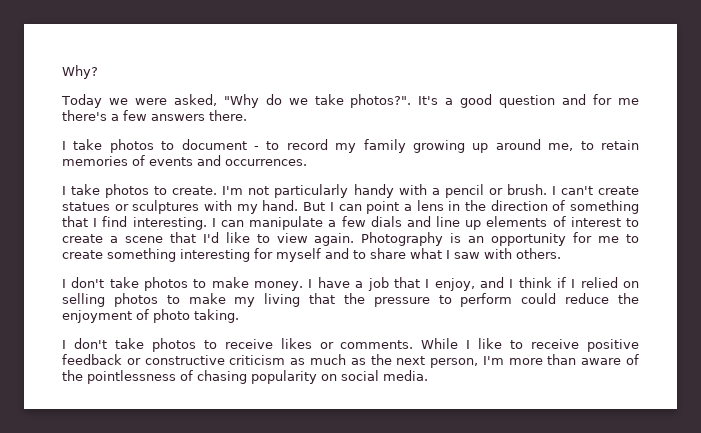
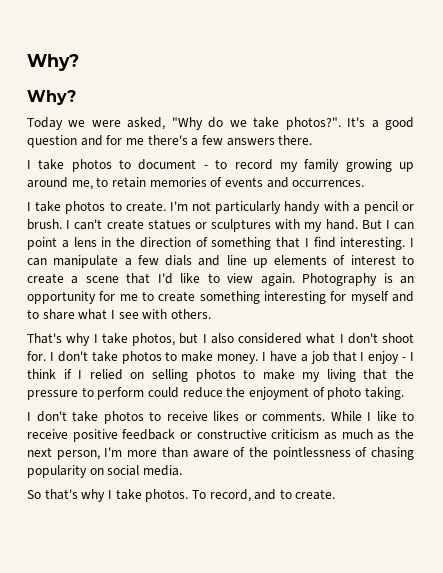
[62,65,98,79] Why? -> [27,54,79,71] [27,90,76,105] Why? // Why?
[454,252,480,259] saw -> [118,312,139,319] see
(561, 253) none -> [27,333,414,346] [27,351,46,361] That's why I take photos, but I also considered what I don't shoot for.
[434,277,504,291] enjoy, and -> [368,351,407,364] enjoy -
(428, 375) none -> [27,489,336,502] // So that's why I take photos. To record, and to create.

